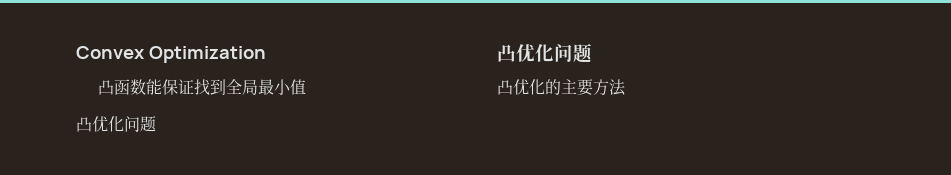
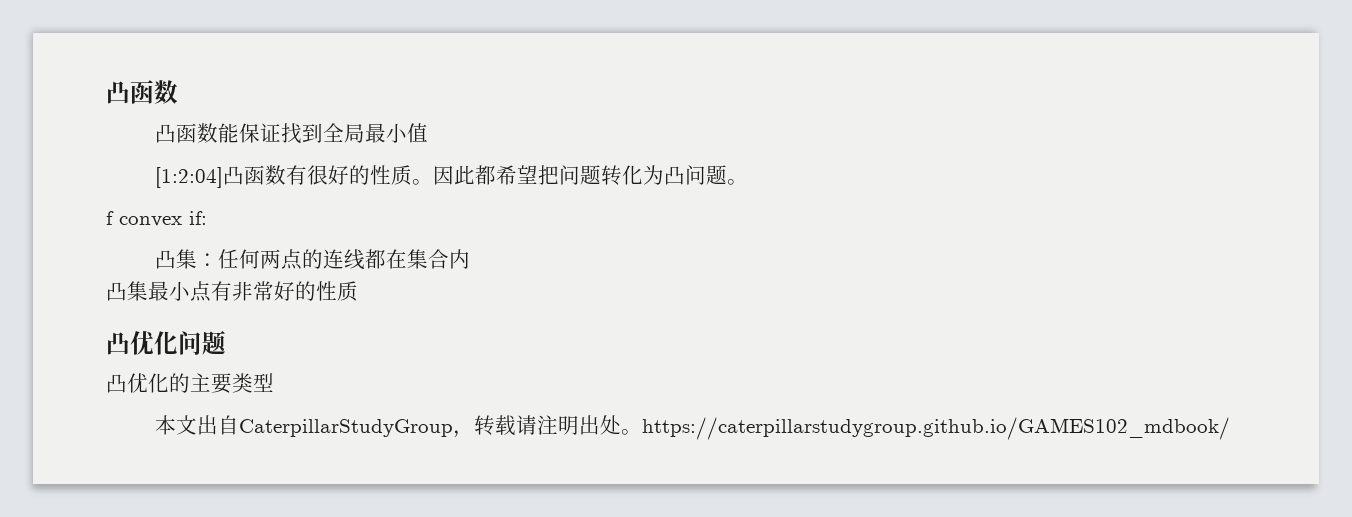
[76,46,266,63] Convex Optimization -> [106,80,178,104] 凸函数
[76,116,156,132] 凸优化问题 -> [154,165,748,188] [106,211,207,227] [154,249,470,270] [106,281,358,302] [1:2:04]凸函数有很好的性质。因此都希望把问题转化为凸问题。 // f convex if: // 凸集：任何两点的连线都在集合内 // 凸集最小点有非常好的性质
[593,79,626,96] 方法 -> [232,373,274,393] [154,415,1230,440] 类型 // 本文出自CaterpillarStudyGroup，转载请注明出处。https://caterpillarstudygroup.github.io/GAMES102_mdbook/

